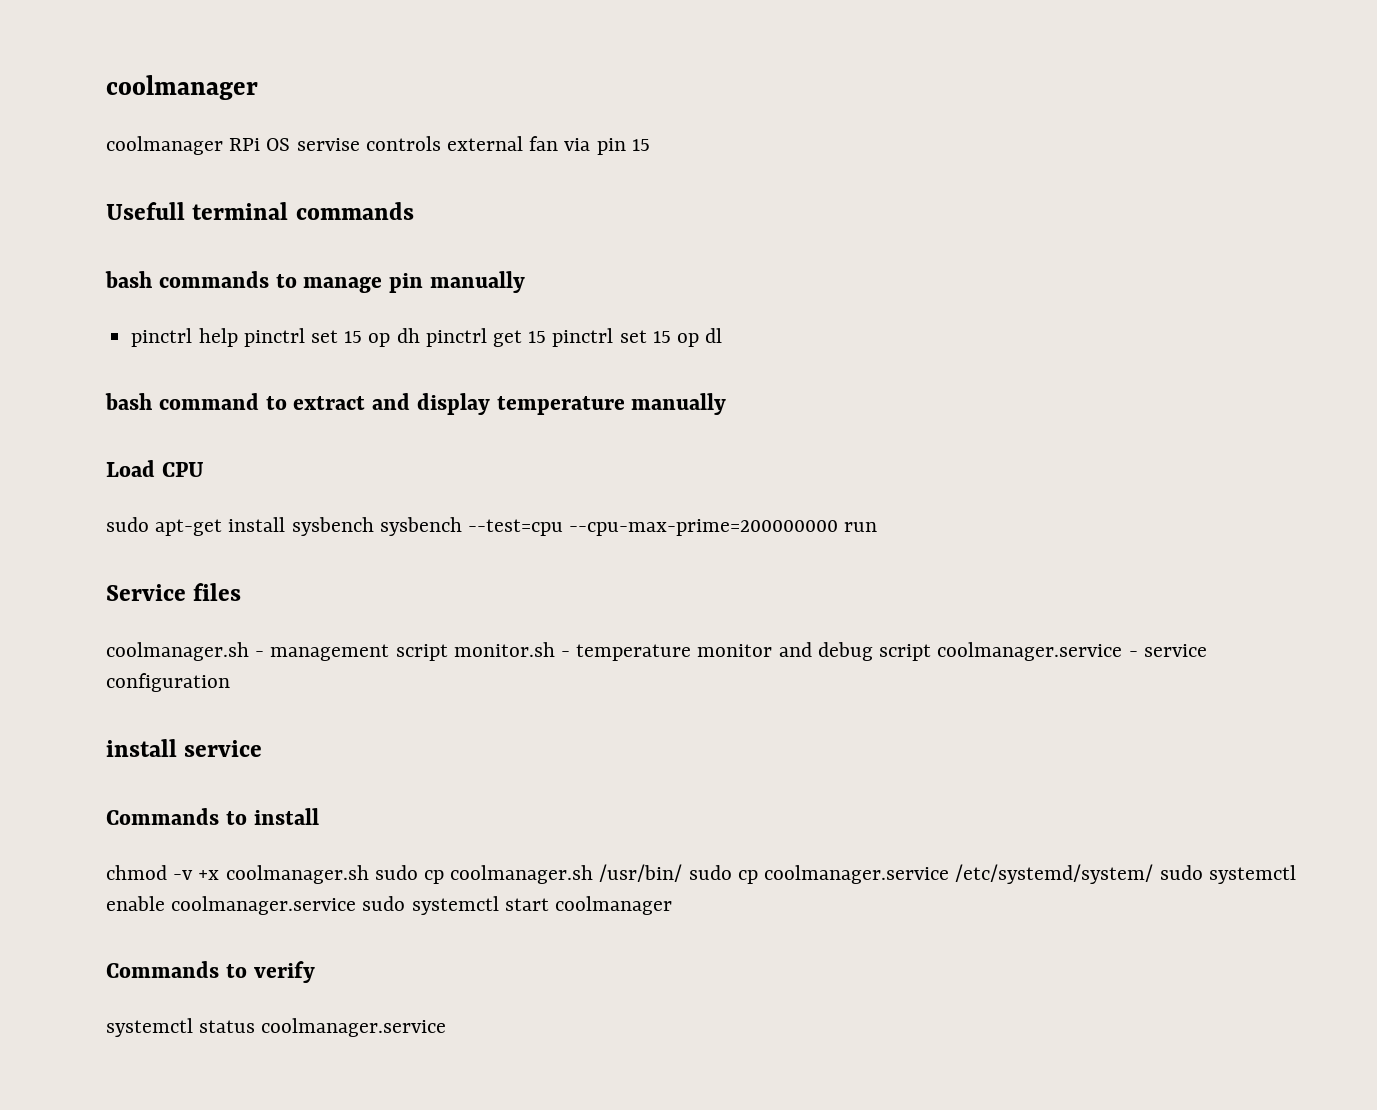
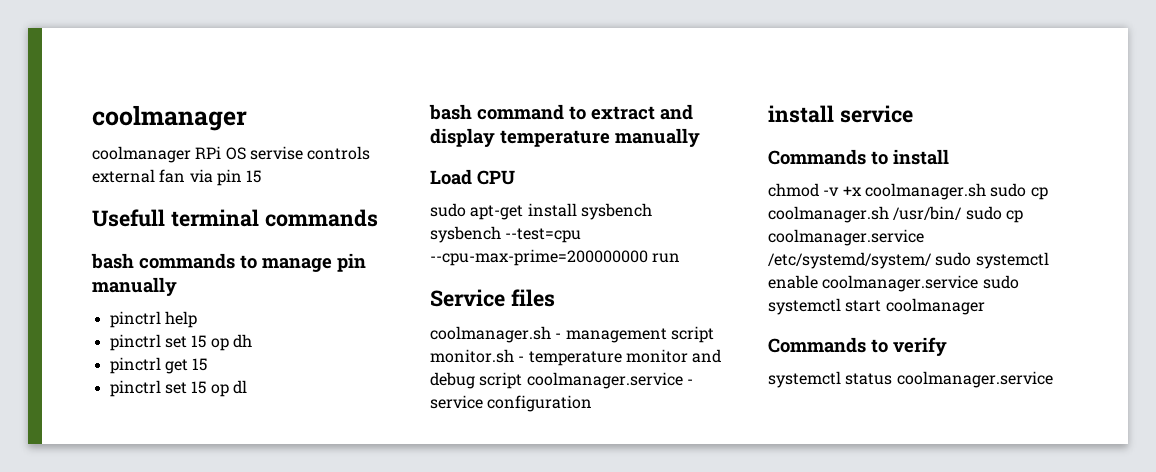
(238, 337) none -> (197, 319) //
(420, 335) none -> (252, 341) //
(547, 337) none -> (208, 364) //

